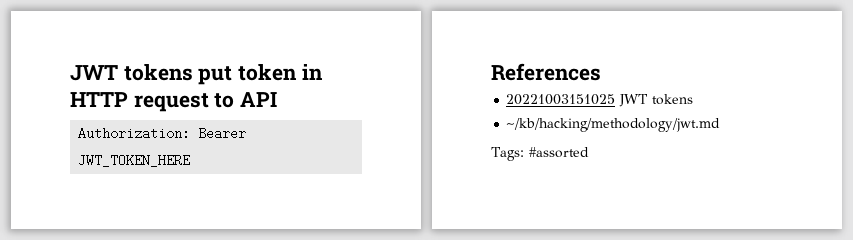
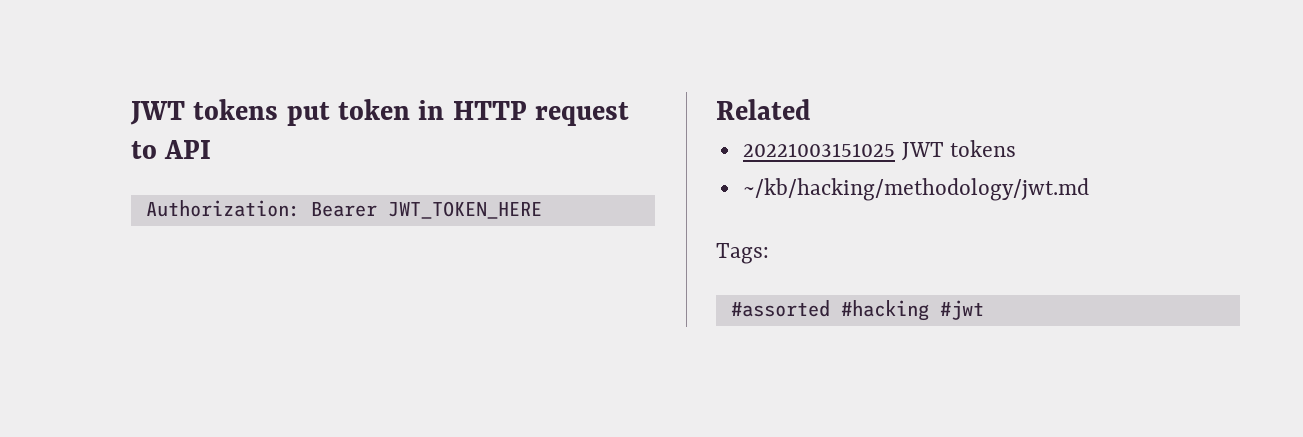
[491,63,601,81] References -> [716,99,811,120] Related
[528,147,589,158] #assorted -> [730,300,984,321] // #assorted #hacking #jwt

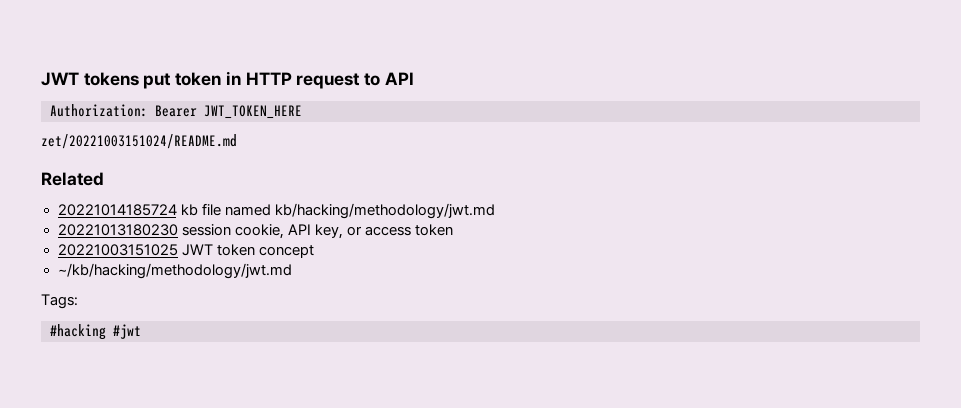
(542, 210) none -> [41,134,237,149] // zet/20221003151024/README.md
(811, 109) none -> [57,203,495,219] [57,224,453,239] // 20221014185724 kb file named kb/hacking/methodology/jwt.md // 20221013180230 session cookie, API key, or access token
[950,140,1017,157] tokens -> [216,244,314,258] token concept
[730,300,830,317] #assorted -> (78, 301) none

